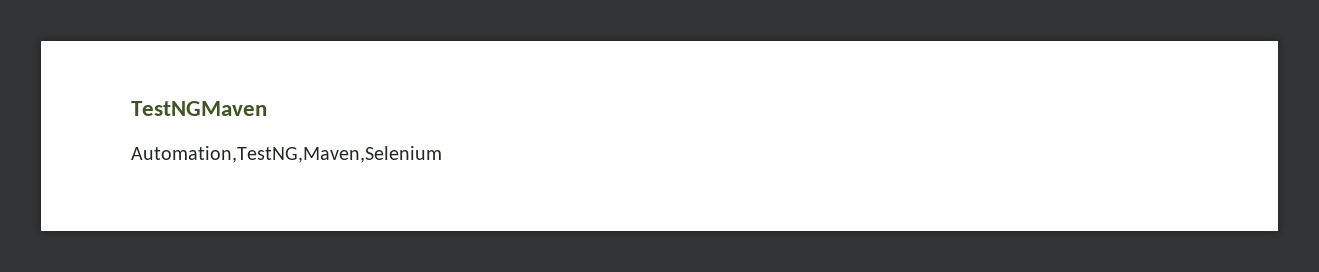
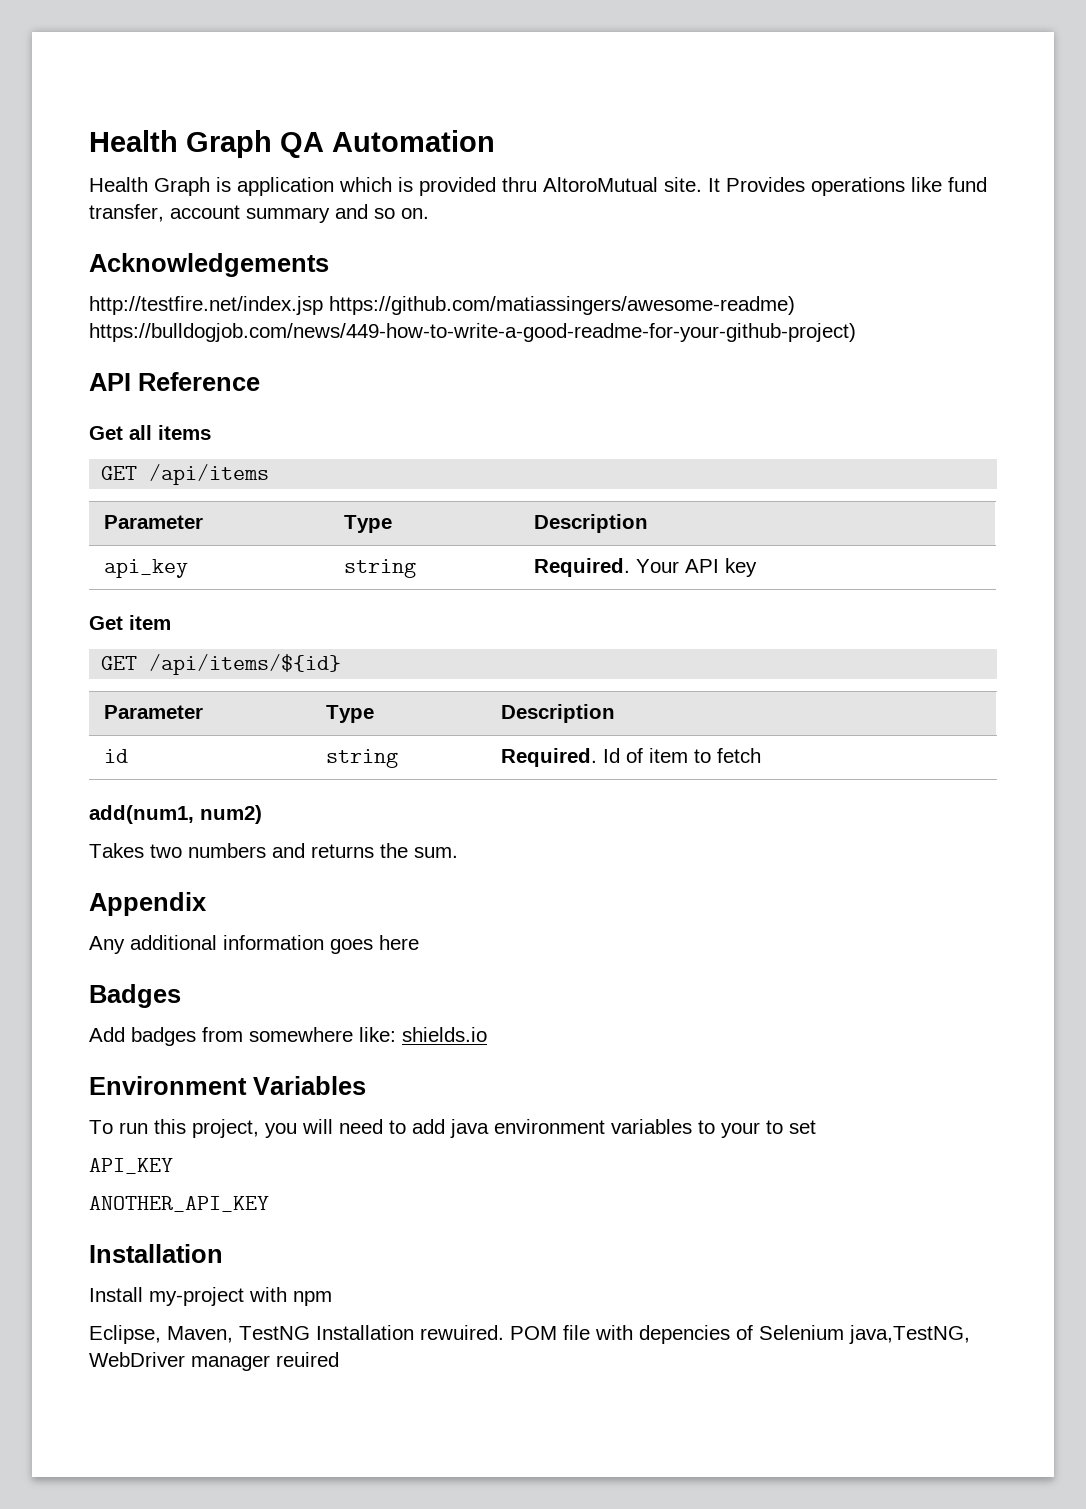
[131,101,267,116] [131,146,442,163] TestNGMaven // Automation,TestNG,Maven,Selenium -> [89,130,495,158] [89,177,987,196] [89,204,429,223] [89,253,329,277] [89,296,795,315] [89,323,856,342] [89,372,260,391] [89,425,211,440] [101,464,270,485] [103,515,203,529] [343,515,392,533] [533,514,648,533] [103,559,188,578] [343,559,416,578] [533,558,757,577] [89,615,171,630] [101,654,342,675] [103,705,203,719] [325,705,374,723] [500,704,615,723] [103,749,128,763] [325,749,398,768] [500,748,761,767] [89,805,262,824] [89,843,458,858] [89,892,206,916] [89,935,419,954] [89,984,181,1008] [89,1027,487,1046] [89,1076,366,1095] [89,1119,816,1138] [89,1158,173,1174] [89,1196,269,1212] [89,1244,223,1263] [89,1287,332,1306] [89,1325,970,1344] [89,1352,339,1371] Health Graph QA Automation // Health Graph is application which is provided thru AltoroMutual site. It Provides operations like fund transfer, account summary and so on. // Acknowledgements // http://testfire.net/index.jsp https://github.com/matiassingers/awesome-readme) https://bulldogjob.com/news/449-how-to-write-a-good-readme-for-your-github-project) // API Reference // Get all items // GET /api/items // Parameter | Type | Description // api_key | string | Required. Your API key // Get item // GET /api/items/${id} // Parameter | Type | Description // id | string | Required. Id of item to fetch // add(num1, num2) // Takes two numbers and returns the sum. // Appendix // Any additional information goes here // Badges // Add badges from somewhere like: shields.io // Environment Variables // To run this project, you will need to add java environment variables to your to set // API_KEY // ANOTHER_API_KEY // Installation // Install my-project with npm // Eclipse, Maven, TestNG Installation rewuired. POM file with depencies of Selenium java,TestNG, WebDriver manager reuired

